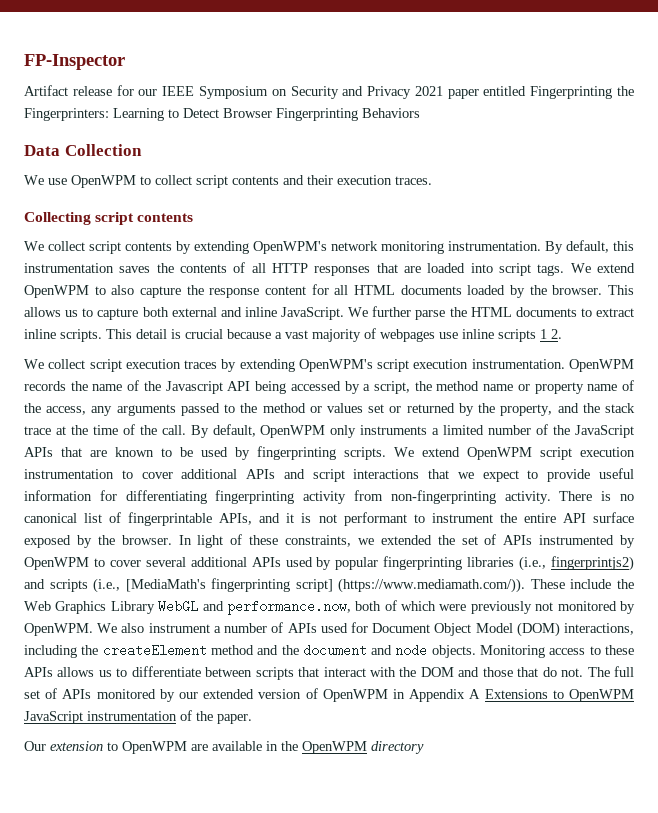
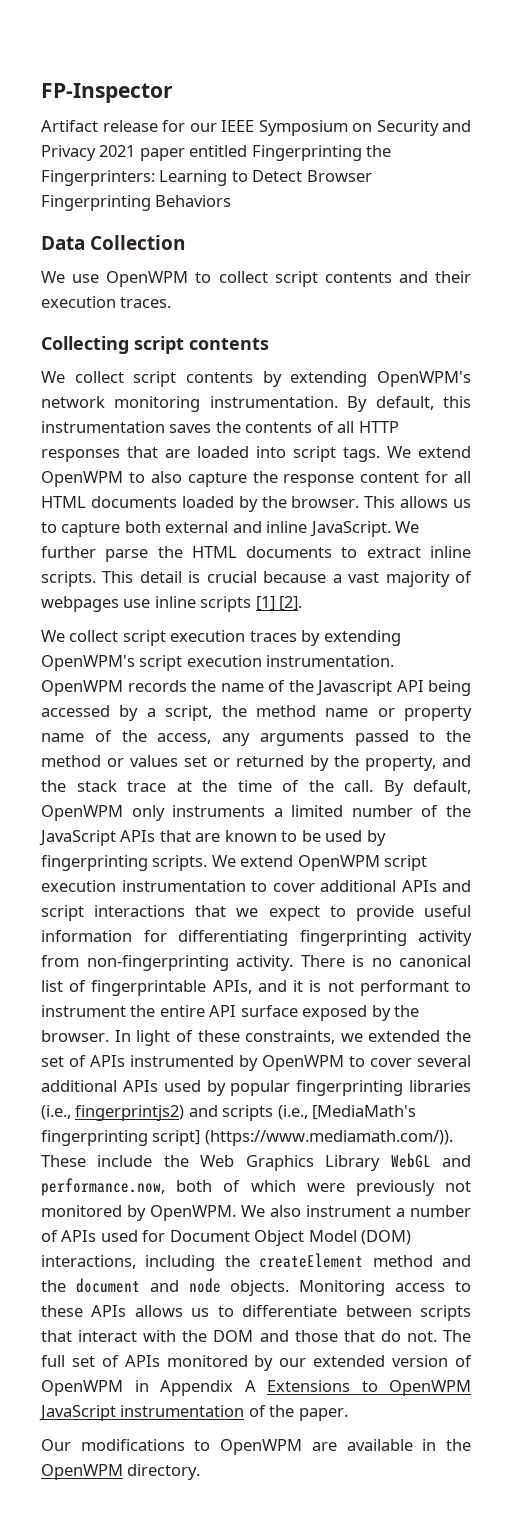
[540,329,562,339] 1 2. -> [255,596,303,611] [1] [2].
[50,741,103,751] extension -> [80,1439,185,1451] modifications
[371,741,424,754] directory -> [127,1464,201,1480] directory.

